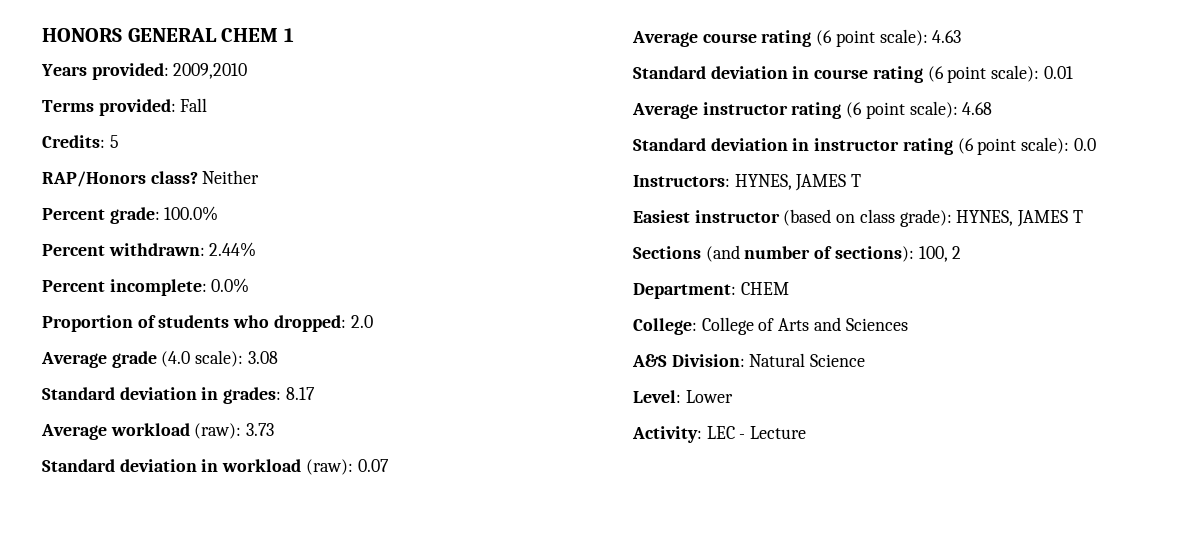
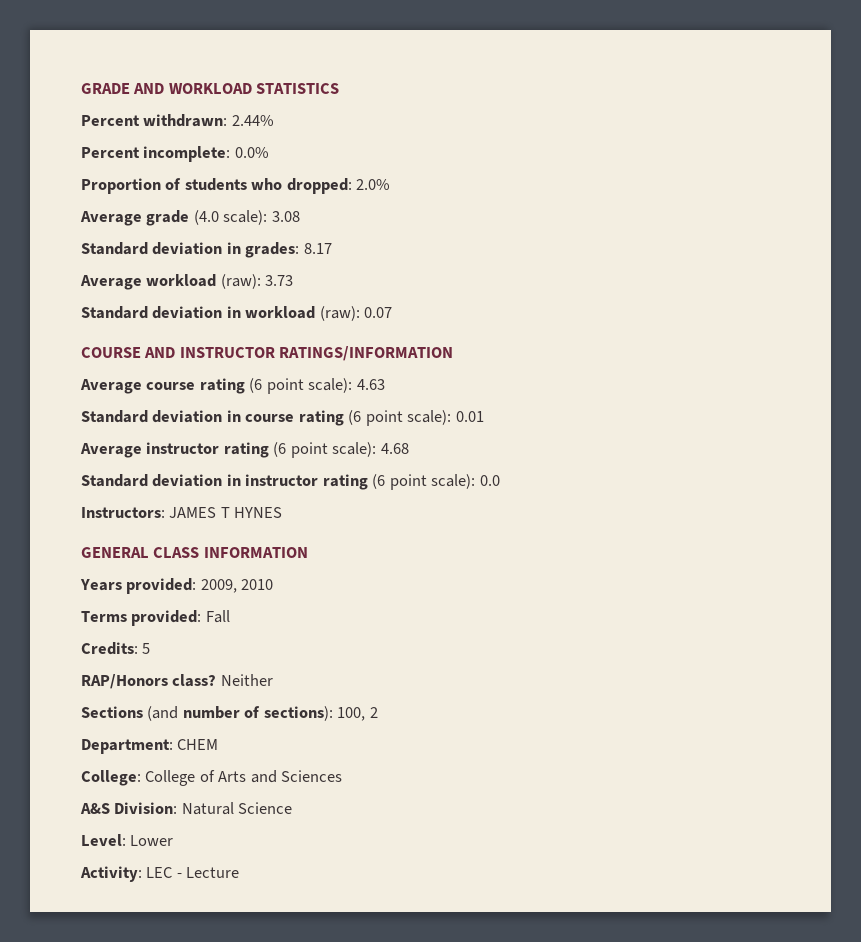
[42,28,294,42] [41,63,248,80] [42,98,208,116] [42,135,119,148] [42,170,260,187] [42,206,219,224] HONORS GENERAL CHEM 1 // Years provided: 2009,2010 // Terms provided: Fall // Credits: 5 // RAP/Honors class? Neither // Percent grade: 100.0% -> [81,83,340,94] GRADE AND WORKLOAD STATISTICS
[350,315,373,328] 2.0 -> [356,179,391,190] 2.0%
(389, 465) none -> [81,346,454,361] // COURSE AND INSTRUCTOR RATINGS/INFORMATION
[734,174,862,191] [633,209,1083,227] HYNES, JAMES T // Easiest instructor (based on class grade): HYNES, JAMES T -> [169,507,283,518] [81,547,308,558] [80,578,274,594] [81,610,230,626] [81,642,151,655] [81,674,273,689] JAMES T HYNES // GENERAL CLASS INFORMATION // Years provided: 2009, 2010 // Terms provided: Fall // Credits: 5 // RAP/Honors class? Neither

